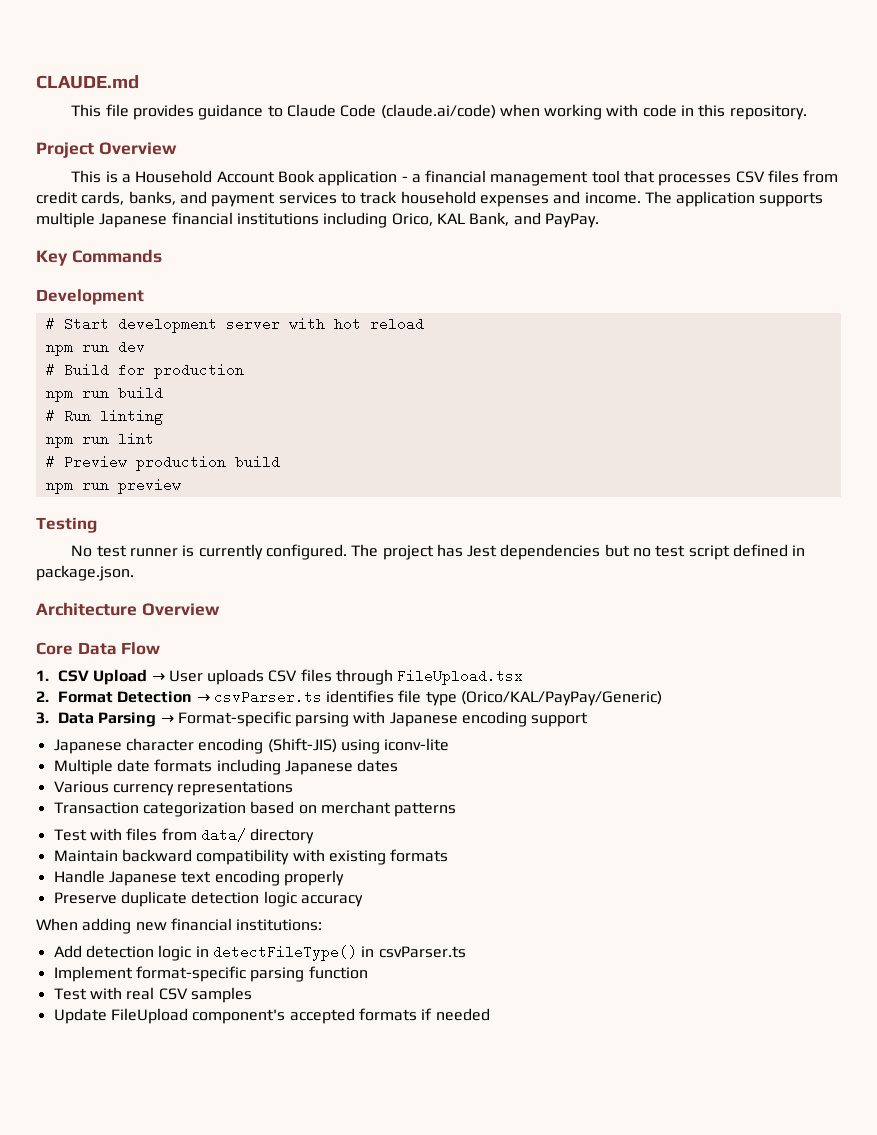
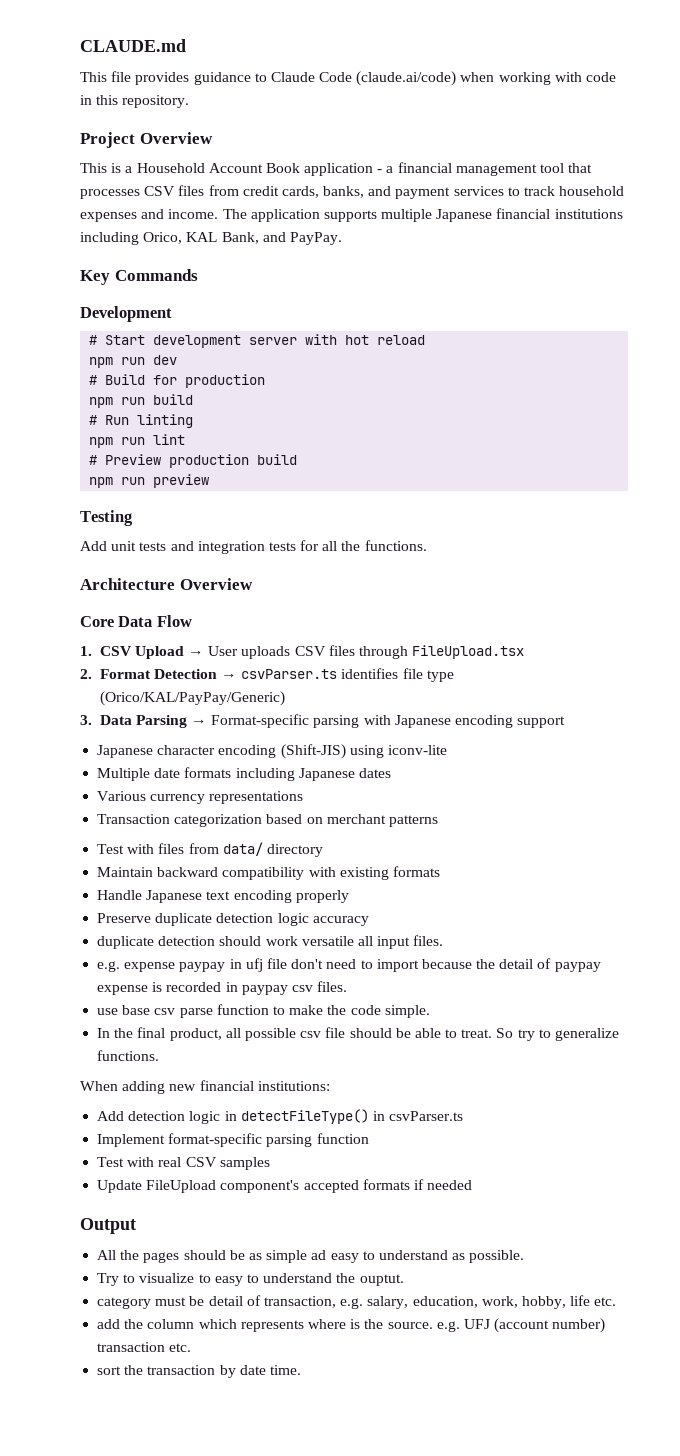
[71,544,806,560] [36,565,134,581] No test runner is currently configured. The project has Jest dependencies but no test script defined in package.json. -> [80,540,427,554] Add unit tests and integration tests for all the functions.
(363, 901) none -> [97,935,444,949] [97,958,601,972] [97,981,348,995] [97,1004,430,1018] [97,1027,620,1041] [97,1050,160,1061] // duplicate detection should work versatile all input files. // e.g. expense paypay in ufj file don't need to import because the detail of paypay expense is recorded in paypay csv files. // use base csv parse function to make the code simple. // In the final product, all possible csv file should be able to treat. So try to generalize functions.
(490, 1014) none -> [80,1218,136,1234] [97,1250,525,1263] [97,1273,404,1286] [97,1295,617,1309] [97,1318,606,1333] [97,1342,192,1352] [97,1365,301,1378] // Output // All the pages should be as simple ad easy to understand as possible. // Try to visualize to easy to understand the ouptut. // category must be detail of transaction, e.g. salary, education, work, hobby, life etc. // add the column which represents where is the source. e.g. UFJ (account number) transaction etc. // sort the transaction by date time.

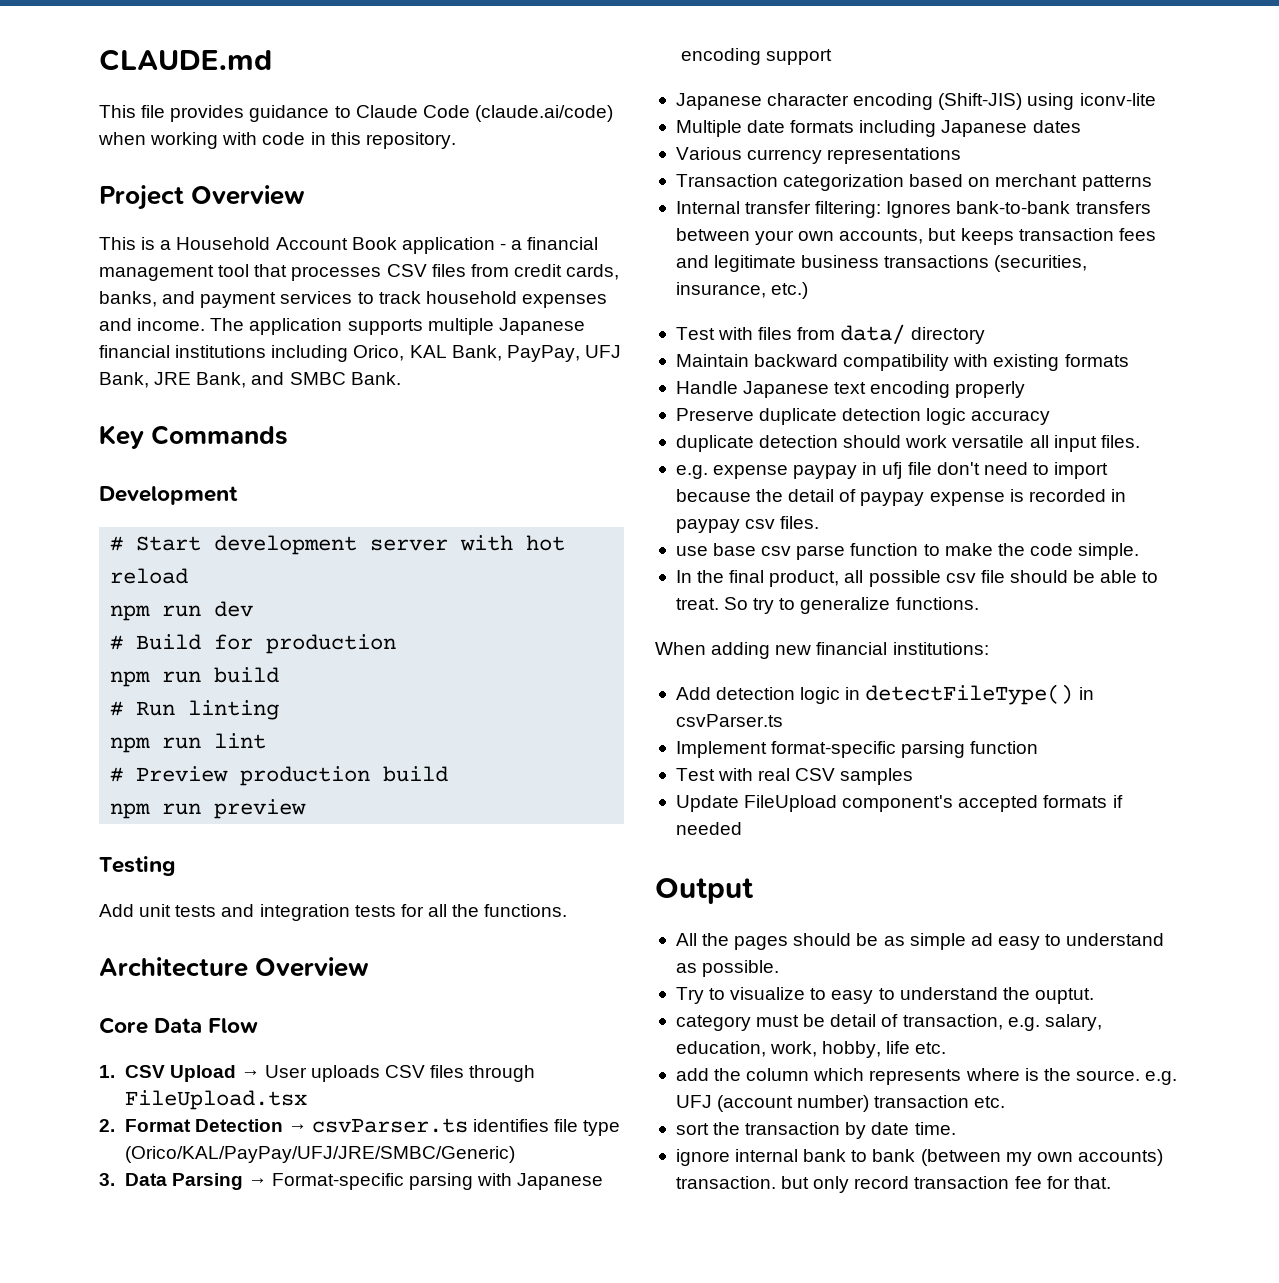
[262,232,342,245] and PayPay. -> [506,345,621,362] [99,372,401,388] PayPay, UFJ Bank, JRE Bank, and SMBC Bank.
[99,691,285,706] (Orico/KAL/PayPay/Generic) -> [124,1146,515,1163] (Orico/KAL/PayPay/UFJ/JRE/SMBC/Generic)
(438, 821) none -> [675,201,1151,218] [675,228,1156,245] [675,255,1088,272] [675,282,809,299] // Internal transfer filtering: Ignores bank-to-bank transfers between your own accounts, but keeps transaction fees and legitimate business transactions (securities, insurance, etc.)
(301, 1370) none -> [675,1149,1163,1166] [675,1176,1111,1193] // ignore internal bank to bank (between my own accounts) transaction. but only record transaction fee for that.

